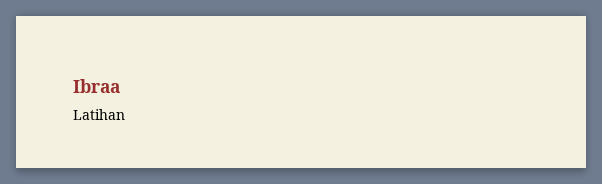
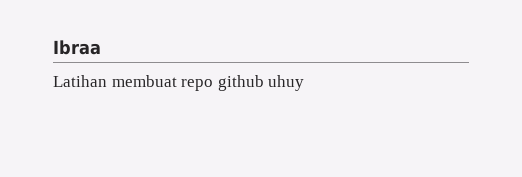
(125, 114) none -> [111,75,305,91] membuat repo github uhuy

